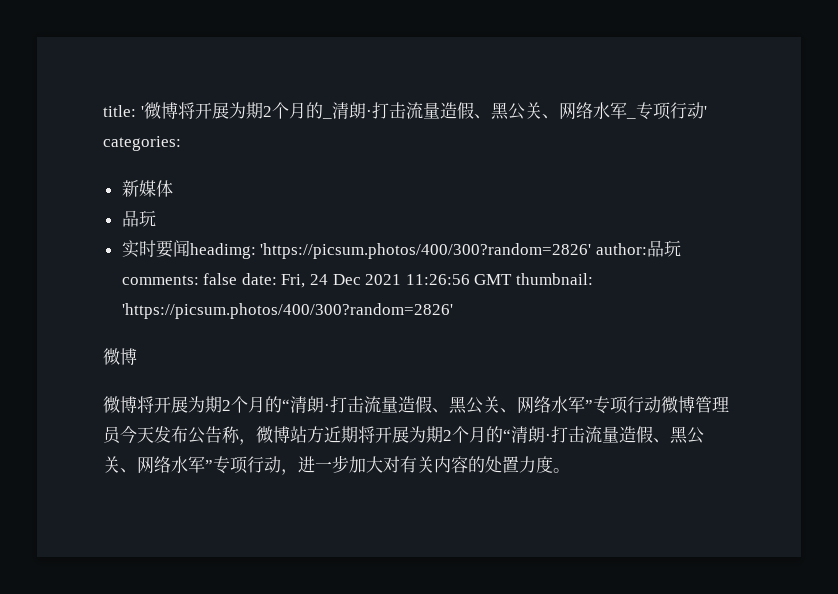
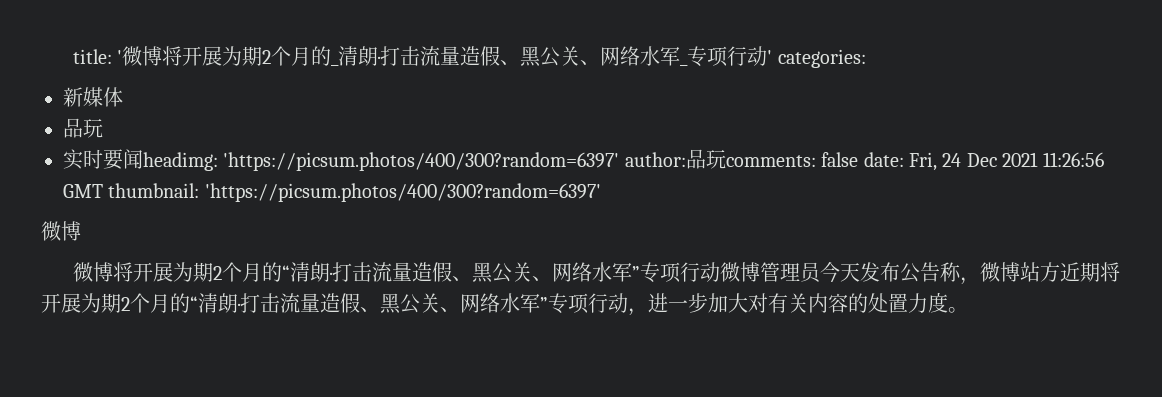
[260,243,592,259] 'https://picsum.photos/400/300?random=2826' -> [223,152,620,171] 'https://picsum.photos/400/300?random=6397'
[121,303,453,319] 'https://picsum.photos/400/300?random=2826' -> [204,183,601,202] 'https://picsum.photos/400/300?random=6397'

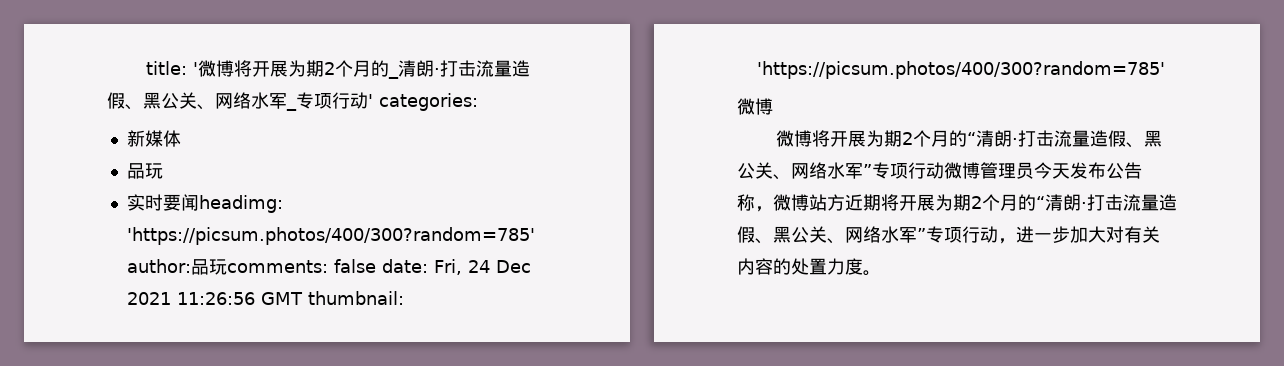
[223,152,620,171] 'https://picsum.photos/400/300?random=6397' -> [126,227,535,245] 'https://picsum.photos/400/300?random=785'
[204,183,601,202] 'https://picsum.photos/400/300?random=6397' -> [756,61,1165,79] 'https://picsum.photos/400/300?random=785'

